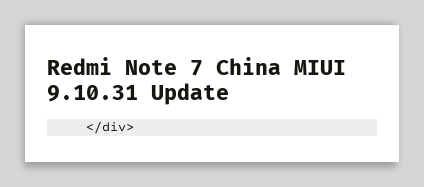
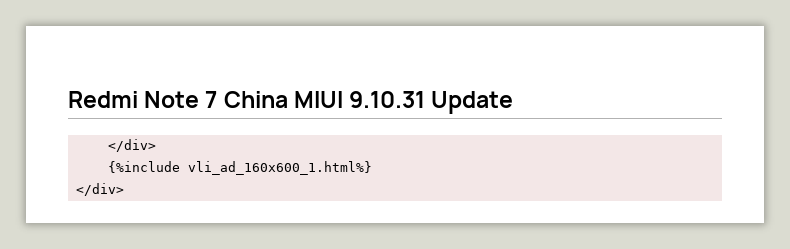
(134, 127) none -> [107,161,372,175] [75,183,124,196] // {%include vli_ad_160x600_1.html%} // </div>

